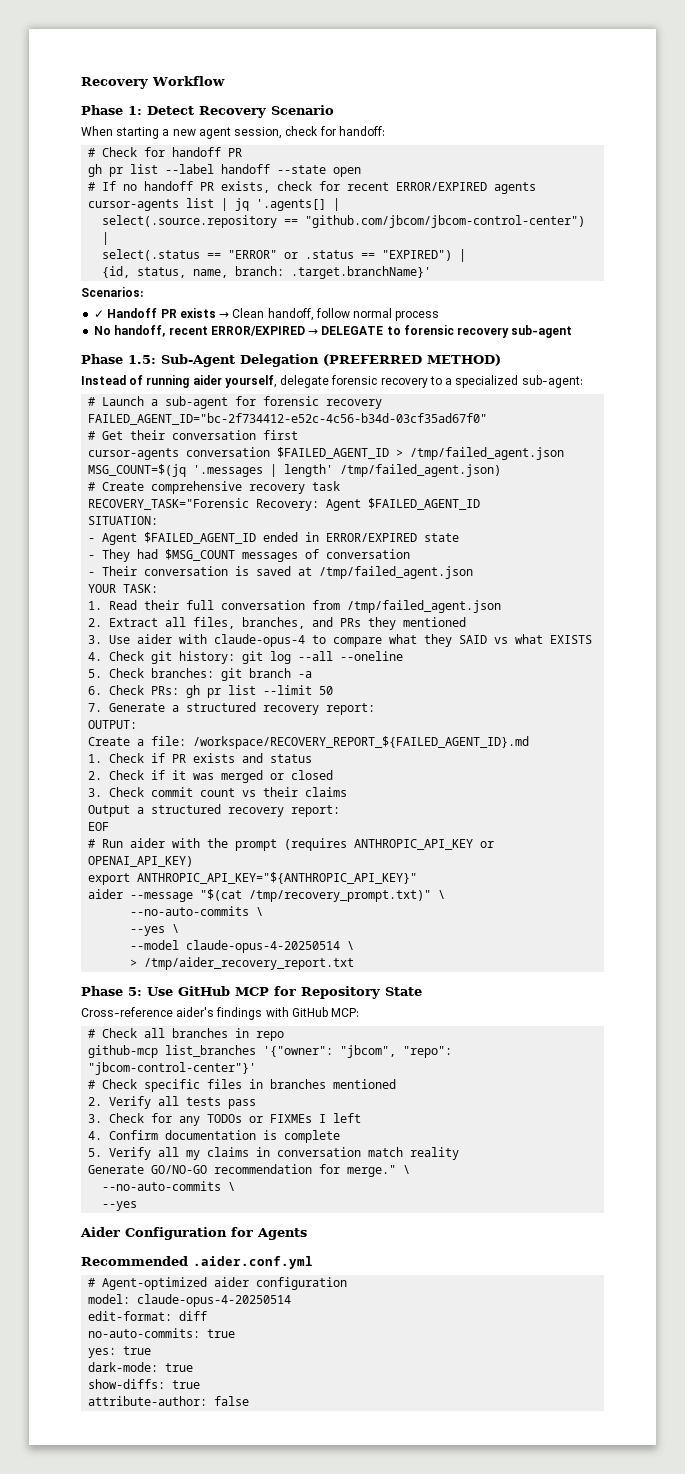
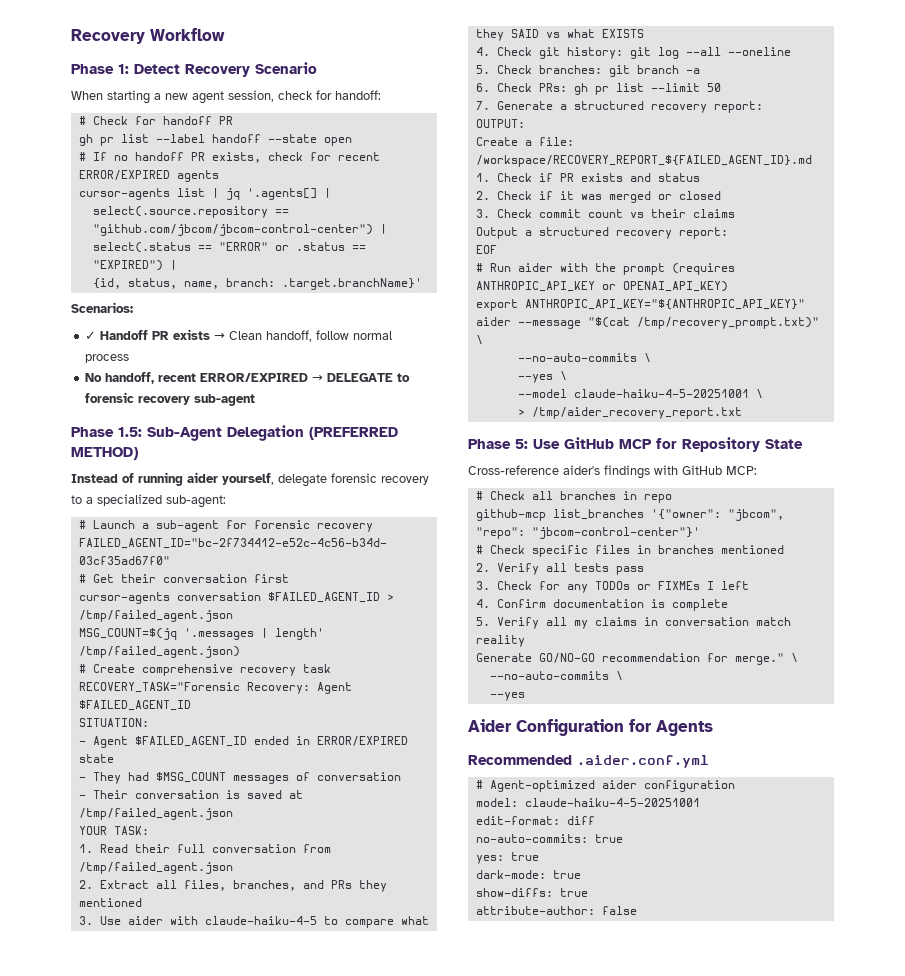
[214,634,306,647] claude-opus-4 -> [204,916,317,925] claude-haiku-4-5
[186,940,341,953] claude-opus-4-20250514 -> [573,389,749,398] claude-haiku-4-5-20251001
[137,1294,292,1307] claude-opus-4-20250514 -> [524,798,700,807] claude-haiku-4-5-20251001

